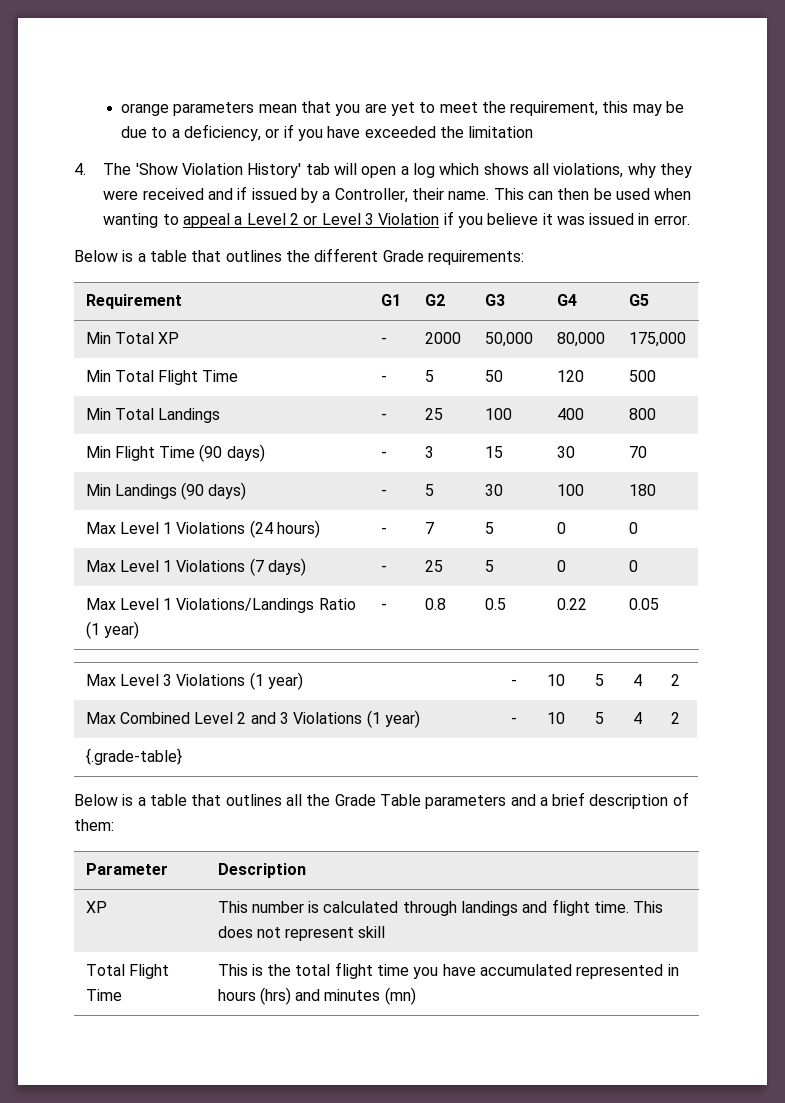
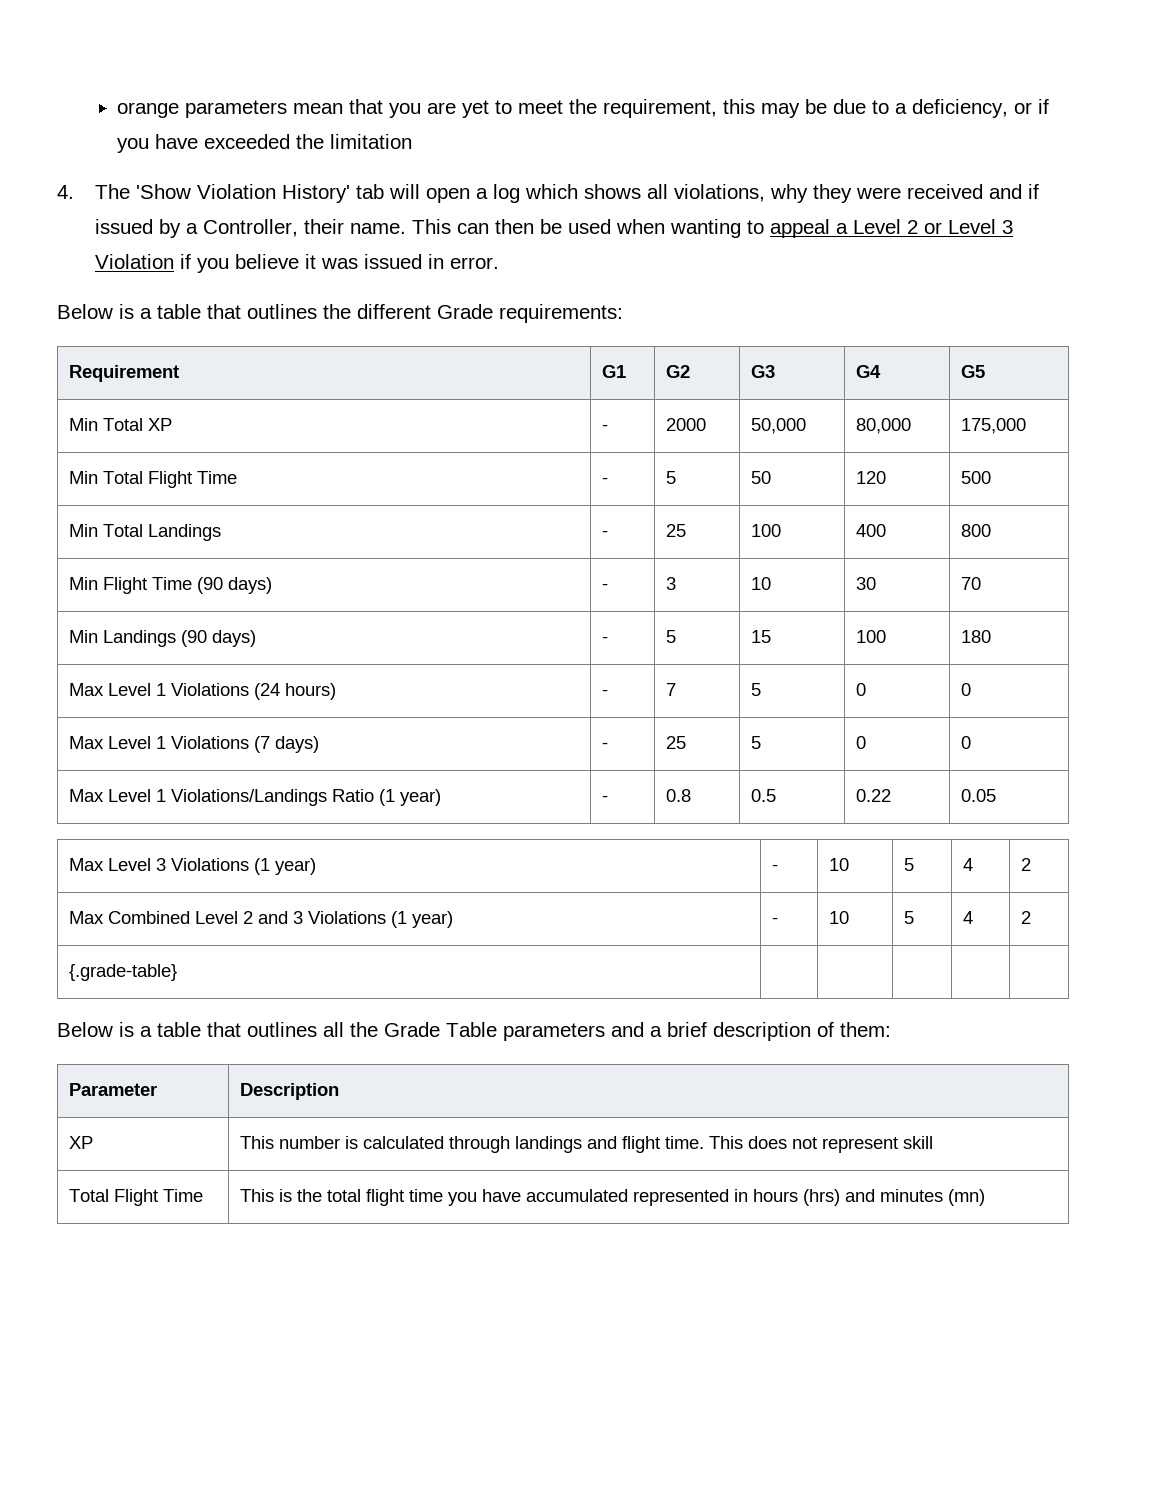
[484,446,503,458] 15 -> [750,577,771,590] 10
[484,484,503,496] 30 -> [750,630,771,643] 15

